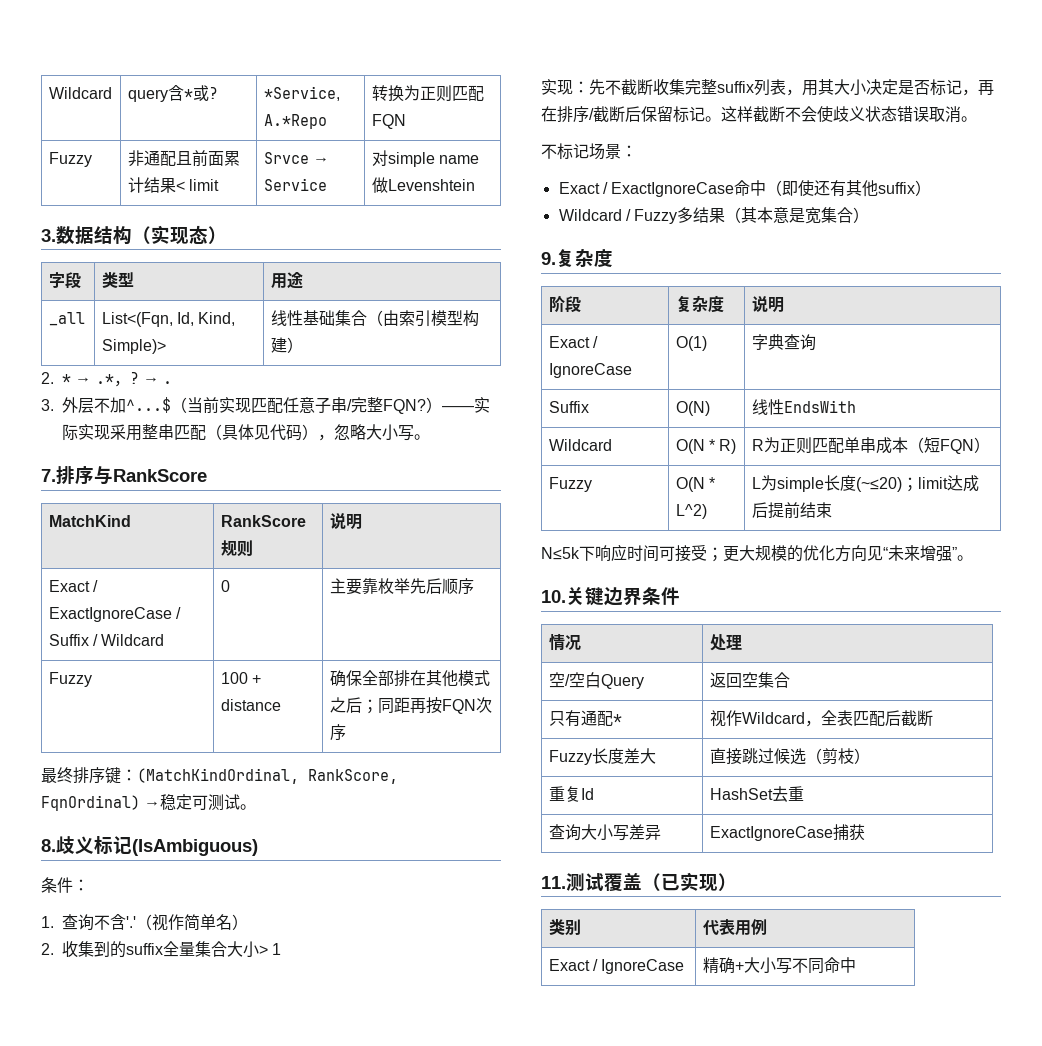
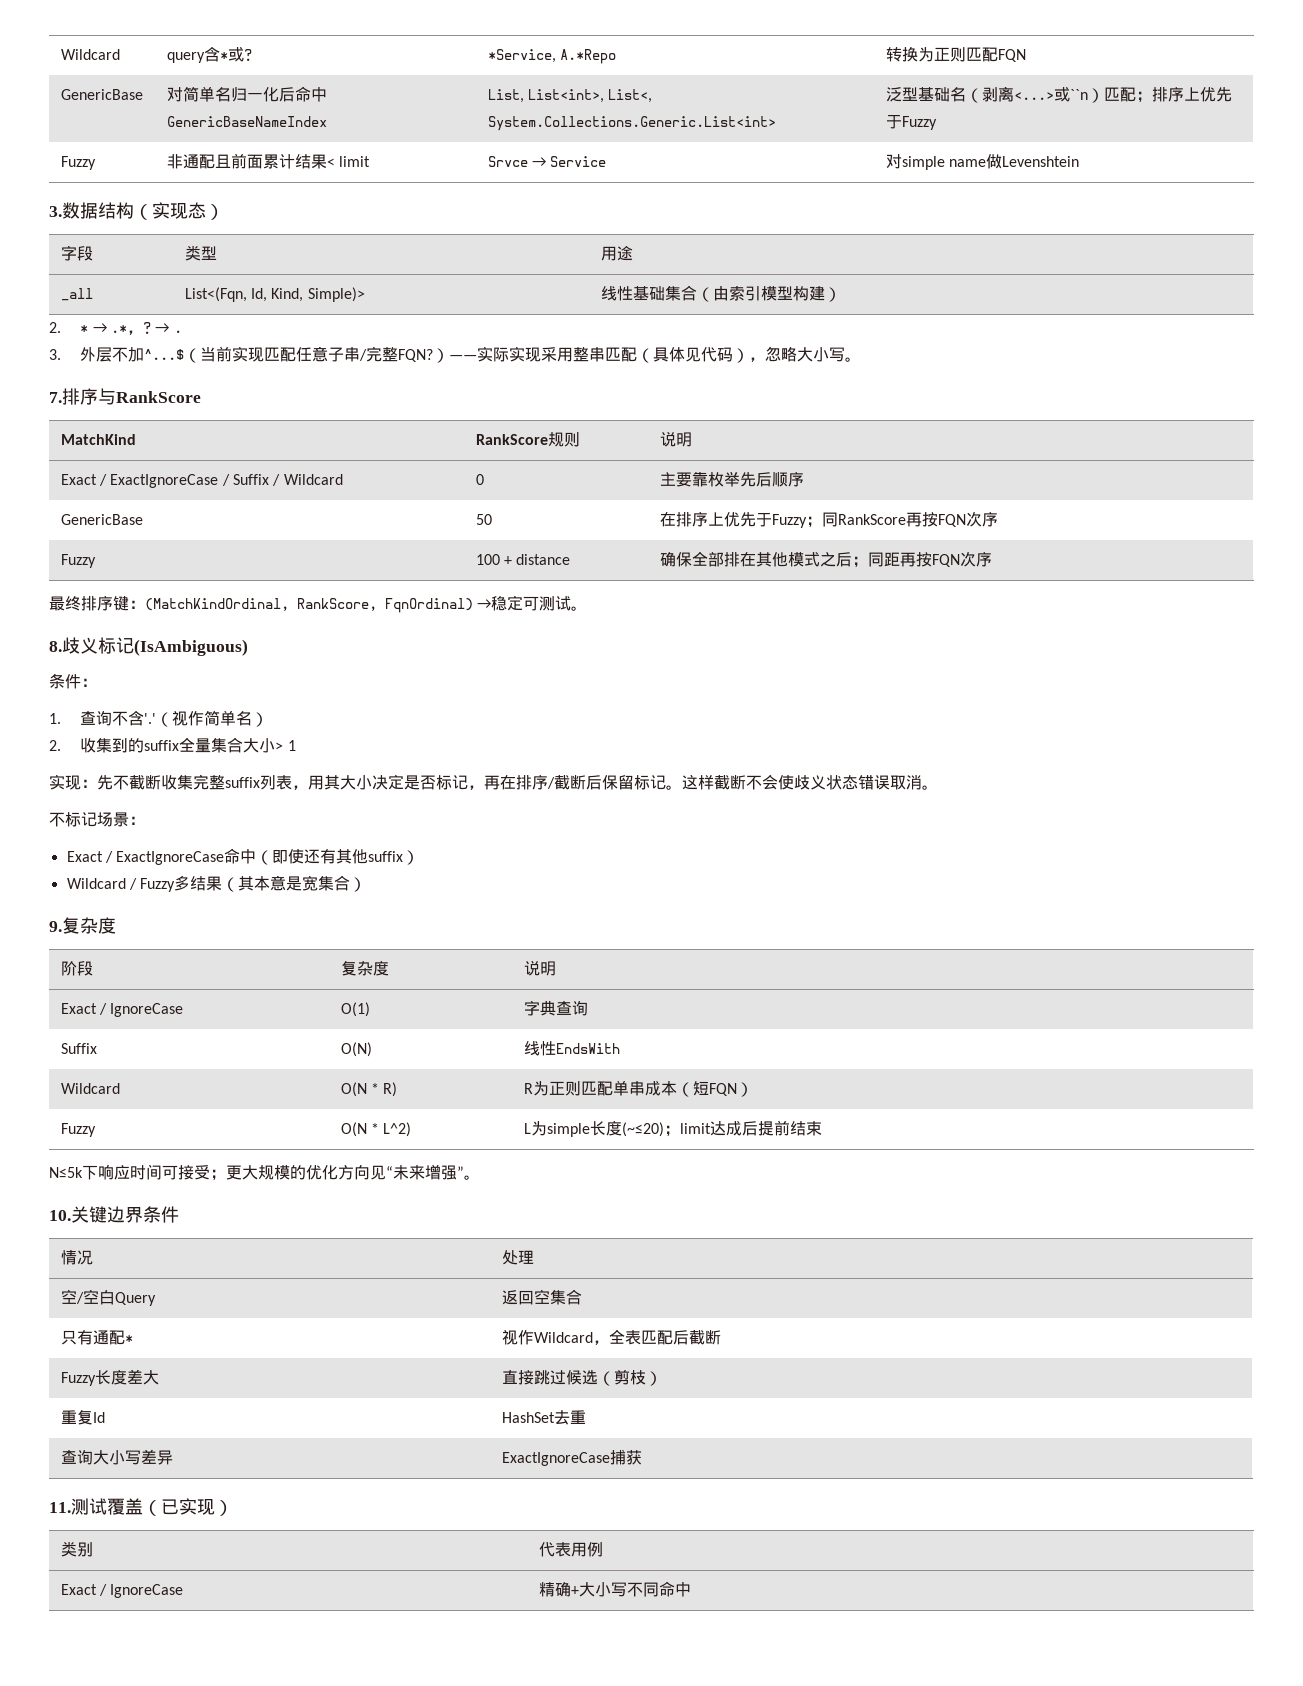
(406, 121) none -> [60,89,143,100] [166,86,327,102] [166,116,327,127] [487,89,653,103] [487,116,776,131] [885,86,1232,103] [885,115,937,130] // GenericBase | 对简单名归一化后命中GenericBaseNameIndex | List, List<int>, List<, System.Collections.Generic.List<int> | 泛型基础名（剥离<...>或``n）匹配；排序上优先于Fuzzy
(474, 586) none -> [60,514,143,525] [475,514,492,525] [659,511,998,528] // GenericBase | 50 | 在排序上优先于Fuzzy；同RankScore再按FQN次序

